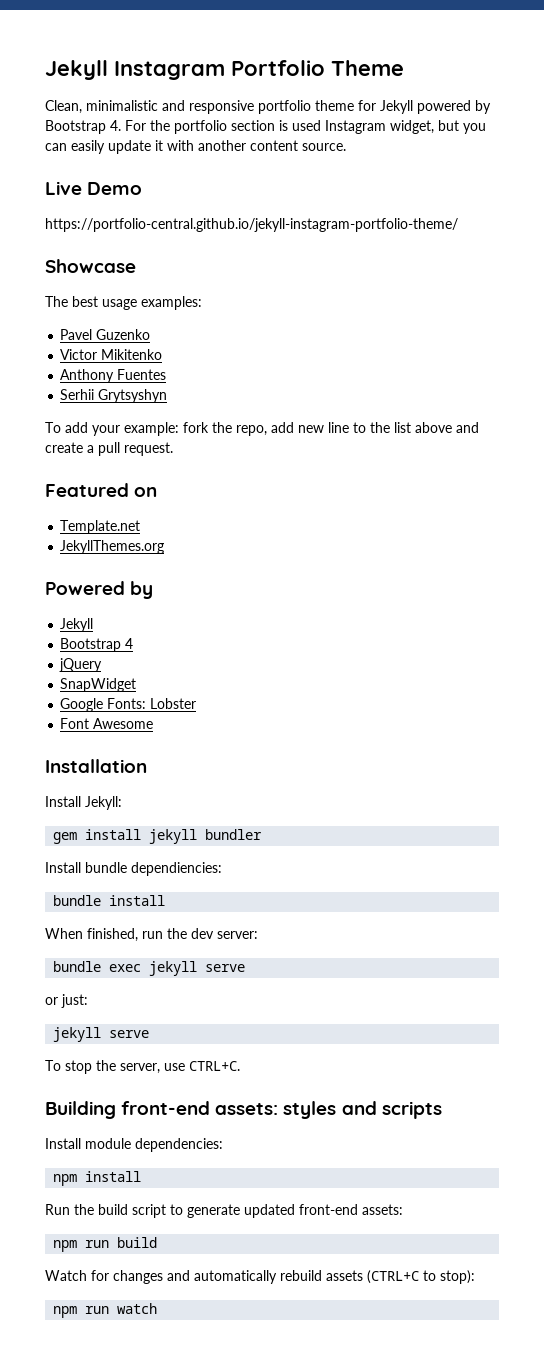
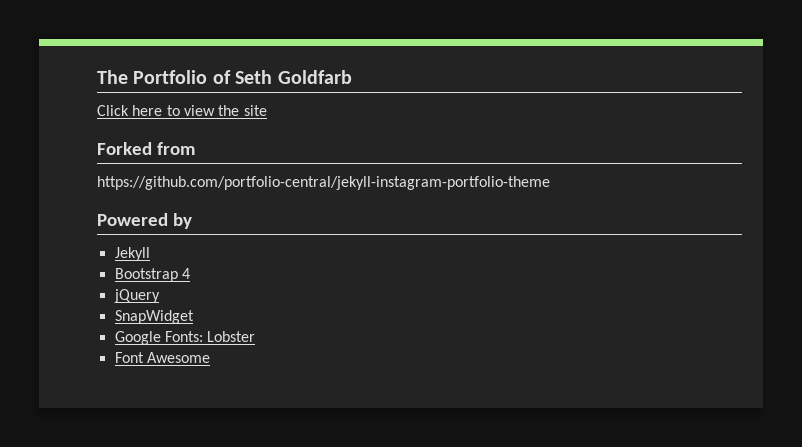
[45,60,404,80] [45,100,491,114] [45,120,486,134] [45,140,346,154] [45,181,143,195] [45,218,458,232] [45,259,136,273] [45,296,202,310] [60,329,151,340] [60,349,163,360] [60,369,167,383] [60,389,168,403] [45,422,479,436] [45,442,173,456] [45,483,158,497] [60,520,141,534] [60,540,165,554] Jekyll Instagram Portfolio Theme // Clean, minimalistic and responsive portfolio theme for Jekyll powered by Bootstrap 4. For the portfolio section is used Instagram widget, but you can easily update it with another content source. // Live Demo // https://portfolio-central.github.io/jekyll-instagram-portfolio-theme/ // Showcase // The best usage examples: // Pavel Guzenko // Victor Mikitenko // Anthony Fuentes // Serhii Grytsyshyn // To add your example: fork the repo, add new line to the list above and create a pull request. // Featured on // Template.net // JekyllThemes.org -> [97,70,352,84] [97,105,267,116] [97,142,195,155] [97,176,550,190] The Portfolio of Seth Goldfarb // Click here to view the site // Forked from // https://github.com/portfolio-central/jekyll-instagram-portfolio-theme
[45,759,147,773] [45,796,122,810] [53,829,263,844] [45,862,222,876] [53,895,166,906] [45,928,258,942] [53,961,246,976] [45,994,88,1008] [53,1027,150,1042] [45,1060,240,1074] [45,1101,442,1119] [45,1138,223,1152] [53,1171,142,1186] [45,1204,403,1218] [53,1237,158,1252] [45,1270,475,1284] [53,1303,158,1318] // Installation // Install Jekyll: // gem install jekyll bundler // Install bundle dependiencies: // bundle install // When finished, run the dev server: // bundle exec jekyll serve // or just: // jekyll serve // To stop the server, use CTRL+C. // Building front-end assets: styles and scripts // Install module dependencies: // npm install // Run the build script to generate updated front-end assets: // npm run build // Watch for changes and automatically rebuild assets (CTRL+C to stop): // npm run watch -> (210, 357) none

